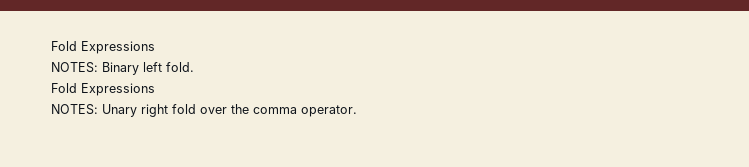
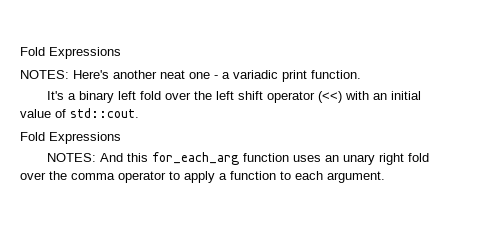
[51,41,155,54] [51,62,194,75] [51,83,155,96] [51,104,137,117] Fold Expressions // NOTES: Binary left fold. // Fold Expressions // NOTES: Unary -> [20,47,121,59] [20,70,361,82] [47,91,422,103] [20,108,139,118] [20,132,121,144] [47,152,376,165] Fold Expressions // NOTES: Here's another neat one - a variadic print function. // It's a binary left fold over the left shift operator (<<) with an initial value of std::cout. // Fold Expressions // NOTES: And this for_each_arg function uses an unary
[301,105,357,117] operator. -> [118,171,385,183] operator to apply a function to each argument.

